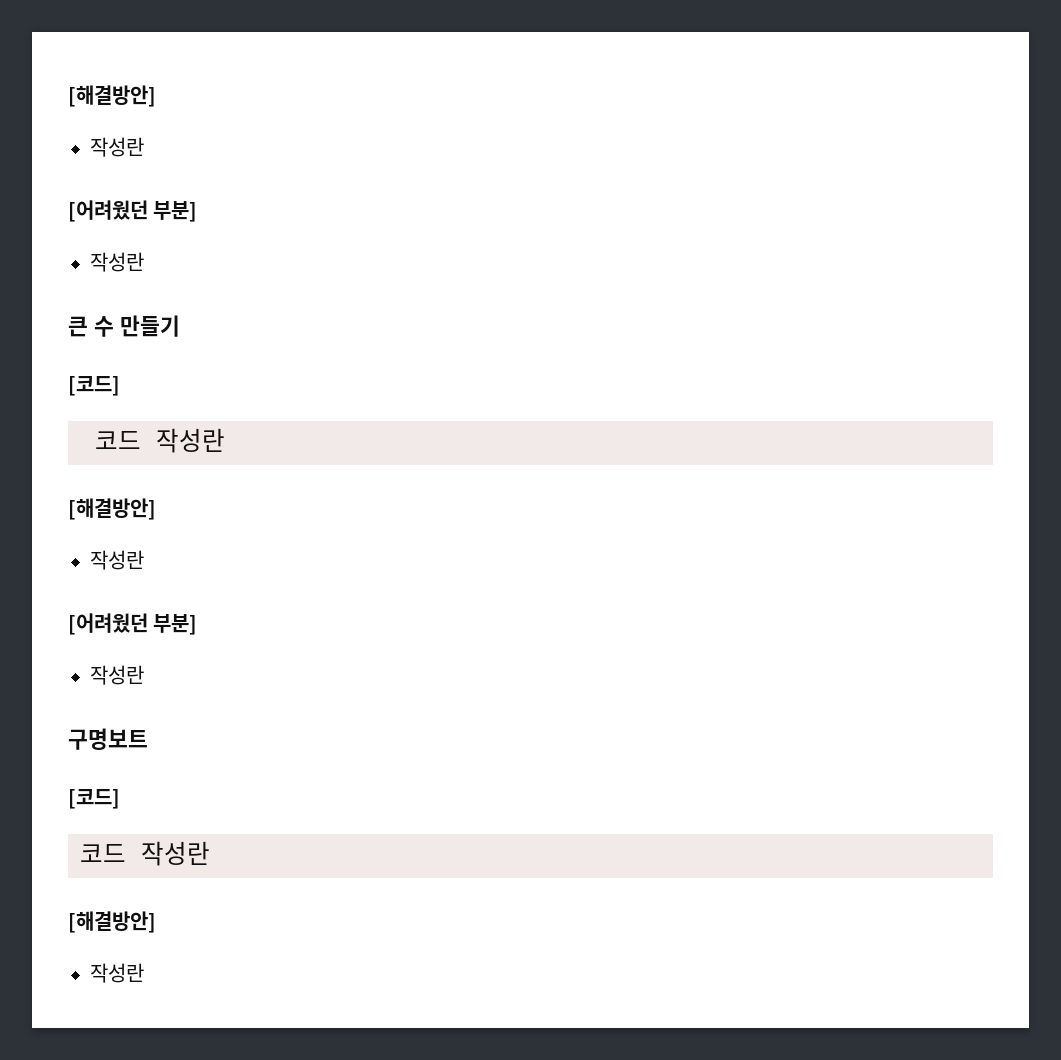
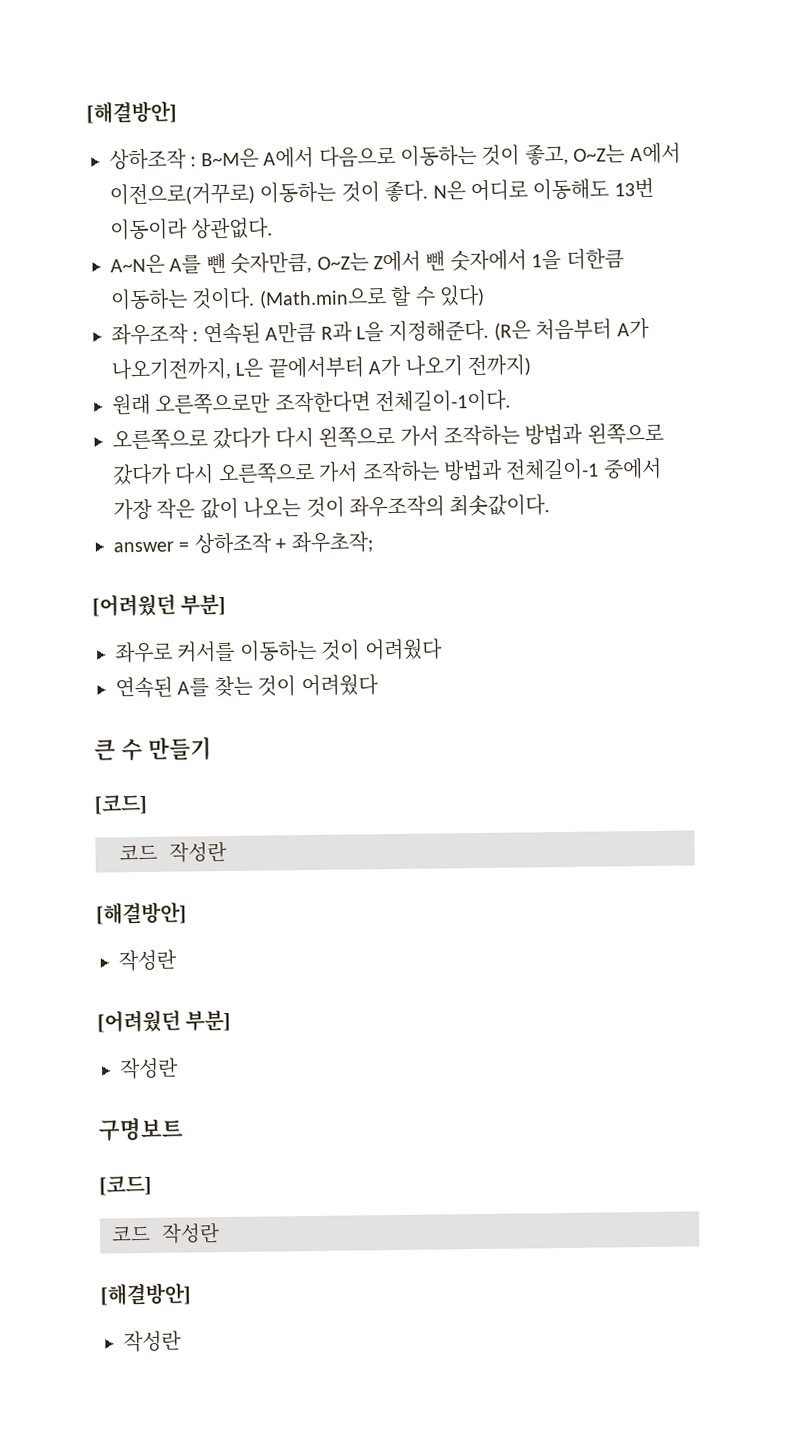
[68,85,156,107] [90,137,144,157] [68,200,198,222] [90,252,144,272] [해결방안] // 작성란 // [어려웠던 부분] // 작성란 -> [86,100,177,124] [109,142,681,171] [109,177,654,206] [110,217,274,241] [110,248,624,275] [110,284,485,311] [111,317,650,346] [111,354,531,381] [112,389,512,416] [112,422,664,451] [112,457,662,486] [113,494,551,521] [113,531,373,555] [92,593,227,617] [115,637,443,664] [115,673,379,699] [해결방안] // 상하조작 : B~M은 A에서 다음으로 이동하는 것이 좋고, O~Z는 A에서 이전으로(거꾸로) 이동하는 것이 좋다. N은 어디로 이동해도 13번 이동이라 상관없다. // A~N은 A를 뺀 숫자만큼, O~Z는 Z에서 뺀 숫자에서 1을 더한큼 이동하는 것이다. (Math.min으로 할 수 있다) // 좌우조작 : 연속된 A만큼 R과 L을 지정해준다. (R은 처음부터 A가 나오기전까지, L은 끝에서부터 A가 나오기 전까지) // 원래 오른쪽으로만 조작한다면 전체길이-1이다. // 오른쪽으로 갔다가 다시 왼쪽으로 가서 조작하는 방법과 왼쪽으로 갔다가 다시 오른쪽으로 가서 조작하는 방법과 전체길이-1 중에서 가장 작은 값이 나오는 것이 좌우조작의 최솟값이다. // answer = 상하조작 + 좌우초작; // [어려웠던 부분] // 좌우로 커서를 이동하는 것이 어려웠다 // 연속된 A를 찾는 것이 어려웠다

